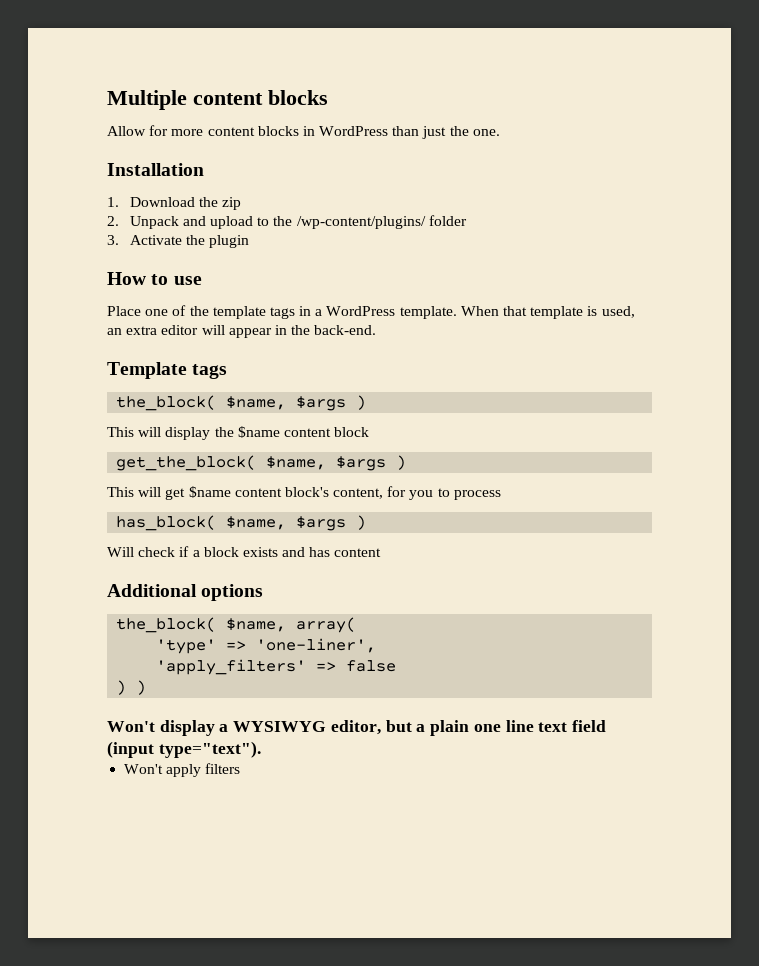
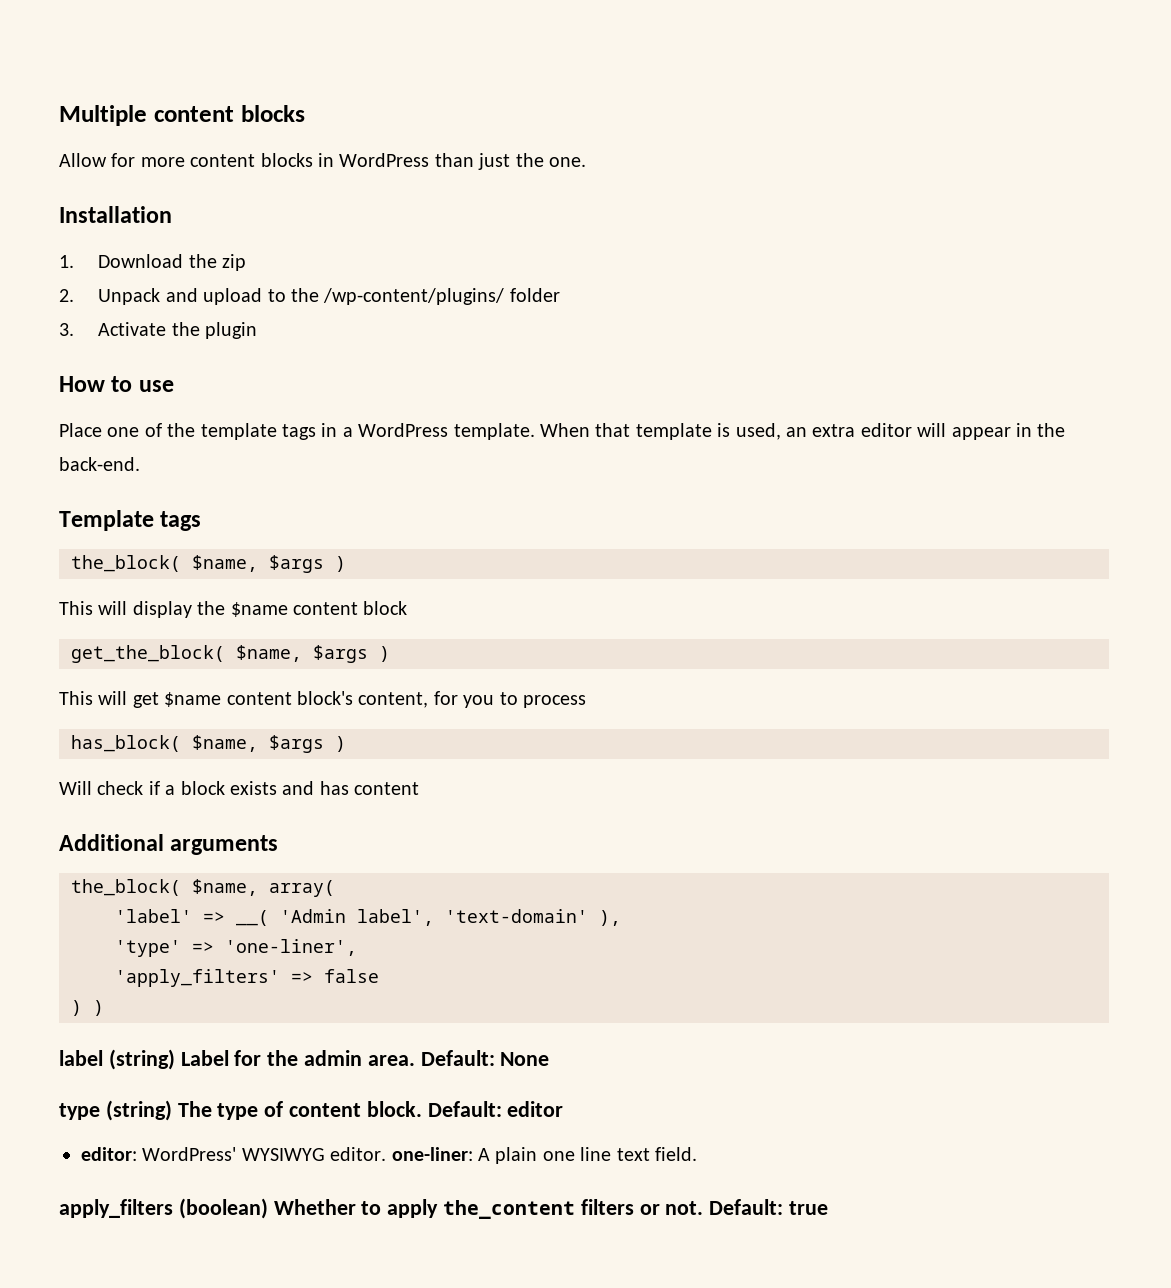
[201,584,264,601] options -> [170,835,279,855] arguments
(357, 625) none -> [115,909,621,926] // 'label' => __( 'Admin label', 'text-domain' ),
[107,720,606,736] [107,741,261,758] [124,763,241,777] Won't display a WYSIWYG editor, but a plain one line text field (input type="text"). // Won't apply filters -> [59,1049,550,1070] [59,1100,564,1121] [81,1147,697,1164] [59,1198,829,1219] label (string) Label for the admin area. Default: None // type (string) The type of content block. Default: editor // editor: WordPress' WYSIWYG editor. one-liner: A plain one line text field. // apply_filters (boolean) Whether to apply the_content filters or not. Default: true

